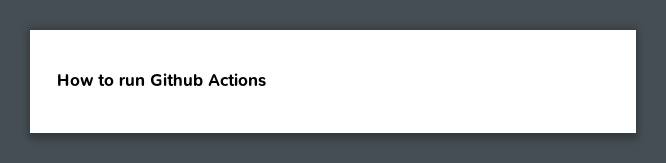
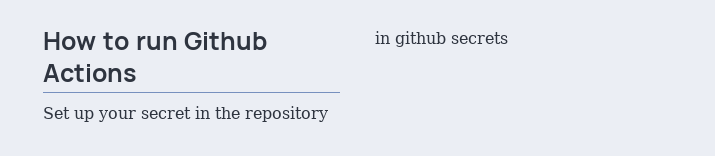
(266, 80) none -> [43,106,328,122] [375,31,508,47] // Set up your secret in the repository in github secrets

